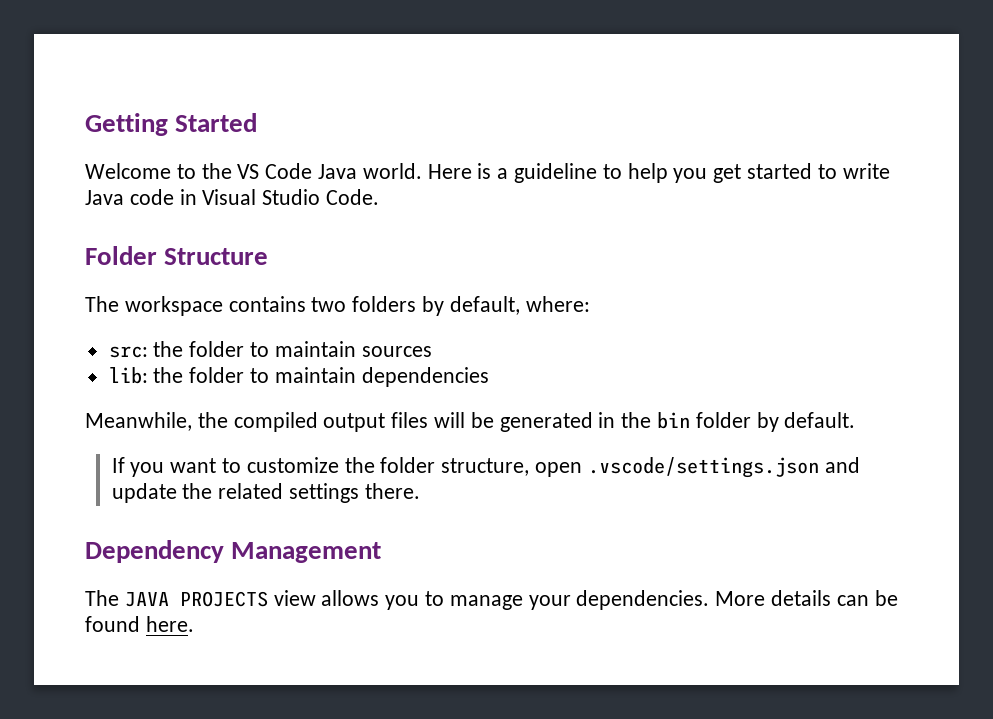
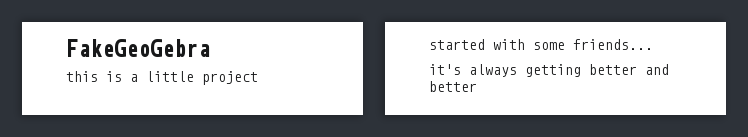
[85,113,258,136] [85,163,890,183] [85,189,380,205] [85,246,269,265] [85,296,590,316] [108,341,432,358] [108,367,489,387] [85,412,856,432] [111,457,860,478] [111,483,420,503] [85,540,382,563] [85,590,898,610] [85,616,194,632] Getting Started // Welcome to the VS Code Java world. Here is a guideline to help you get started to write Java code in Visual Studio Code. // Folder Structure // The workspace contains two folders by default, where: // src: the folder to maintain sources // lib: the folder to maintain dependencies // Meanwhile, the compiled output files will be generated in the bin folder by default. // If you want to customize the folder structure, open .vscode/settings.json and update the related settings there. // Dependency Management // The JAVA PROJECTS view allows you to manage your dependencies. More details can be found here. -> [66,39,210,57] [66,71,258,85] [429,39,653,50] [429,64,669,77] [429,81,477,92] FakeGeoGebra // this is a little project started with some friends... // it's always getting better and better

